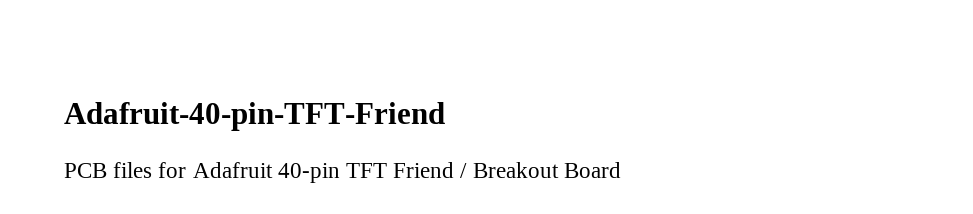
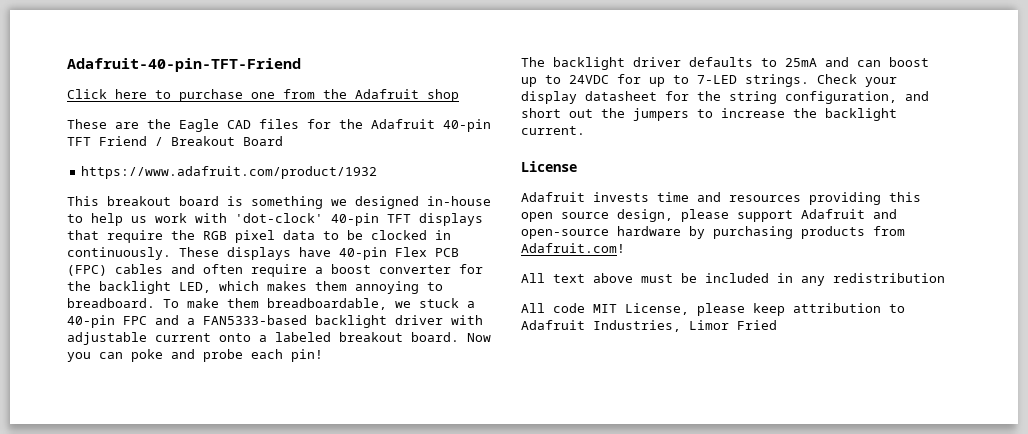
[64,163,107,178] PCB -> [67,89,459,102] [67,119,251,132] Click here to purchase one from the Adafruit shop // These are the Eagle CAD
(187, 170) none -> [339,119,363,129] the
(621, 170) none -> [81,166,378,179] [67,196,491,209] [67,213,483,226] [67,230,451,243] [67,247,459,260] [67,264,483,277] [67,281,443,294] [67,298,475,310] [67,315,483,328] [67,332,491,345] [67,349,323,362] [521,57,929,70] [521,74,897,87] [521,91,929,104] [521,108,897,121] [521,126,585,135] [521,161,577,172] [521,192,921,205] [521,209,897,222] [521,226,905,239] [521,243,625,253] [521,273,945,286] [521,303,905,316] [521,320,777,332] // https://www.adafruit.com/product/1932 // This breakout board is something we designed in-house to help us work with 'dot-clock' 40-pin TFT displays that require the RGB pixel data to be clocked in continuously. These displays have 40-pin Flex PCB (FPC) cables and often require a boost converter for the backlight LED, which makes them annoying to breadboard. To make them breadboardable, we stuck a 40-pin FPC and a FAN5333-based backlight driver with adjustable current onto a labeled breakout board. Now you can poke and probe each pin! // The backlight driver defaults to 25mA and can boost up to 24VDC for up to 7-LED strings. Check your display datasheet for the string configuration, and short out the jumpers to increase the backlight current. // License // Adafruit invests time and resources providing this open source design, please support Adafruit and open-source hardware by purchasing products from Adafruit.com! // All text above must be included in any redistribution // All code MIT License, please keep attribution to Adafruit Industries, Limor Fried

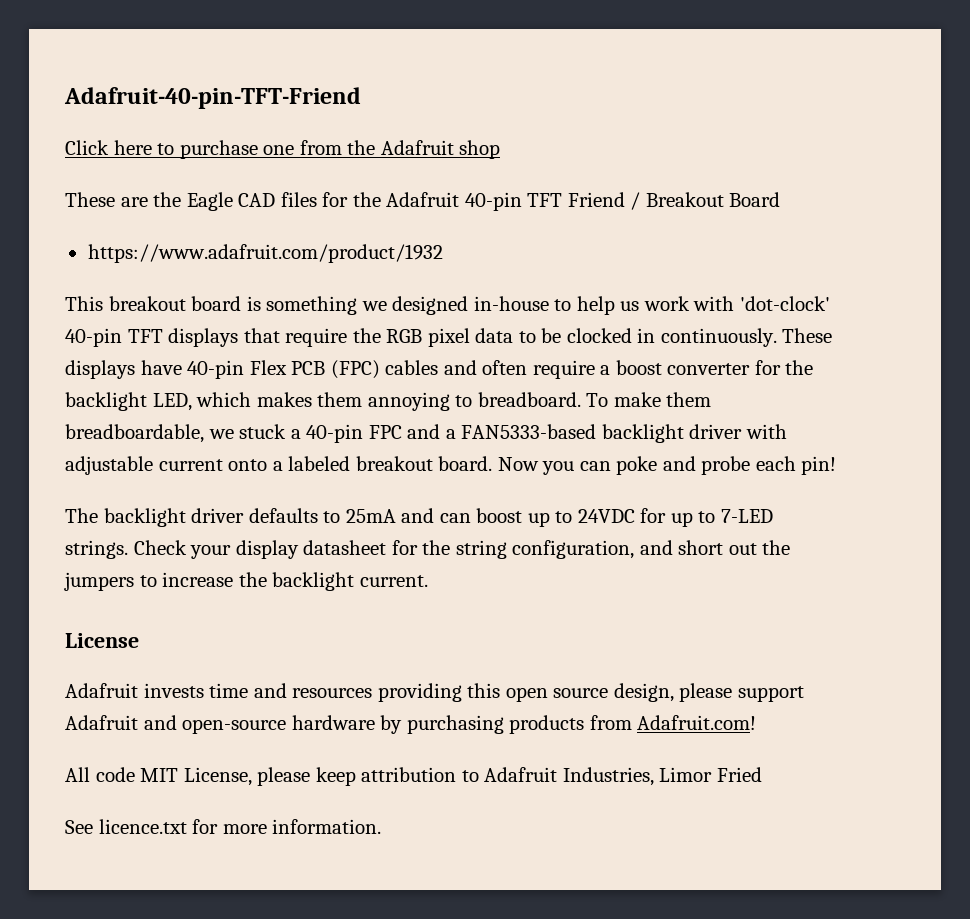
[521,273,945,286] // All text above must be included in any redistribution -> (757, 722) none
(777, 325) none -> [65,819,382,834] // See licence.txt for more information.

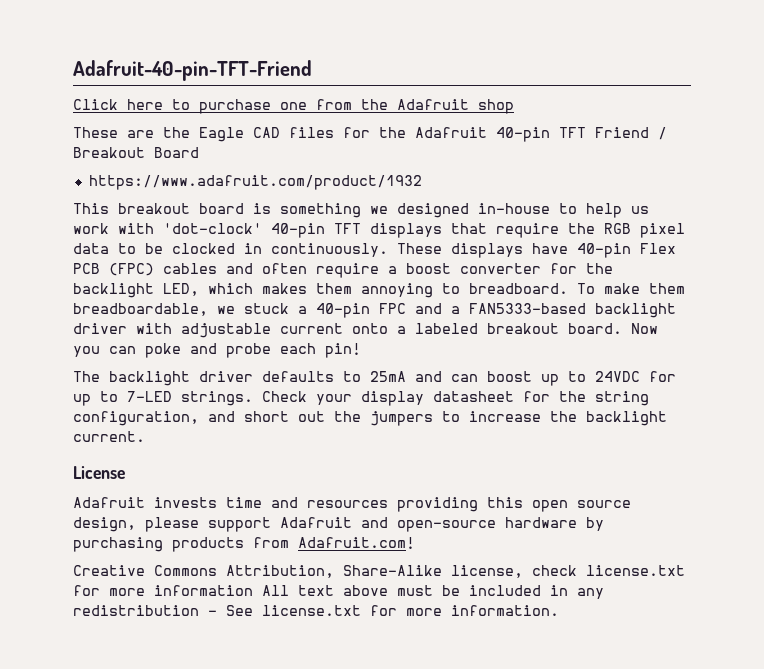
[65,767,762,786] [65,819,187,834] All code MIT License, please keep attribution to Adafruit Industries, Limor Fried // See licence.txt -> [73,565,685,578] [73,585,604,599] [73,605,361,616] Creative Commons Attribution, Share-Alike license, check license.txt for more information All text above must be included in any redistribution - See license.txt

